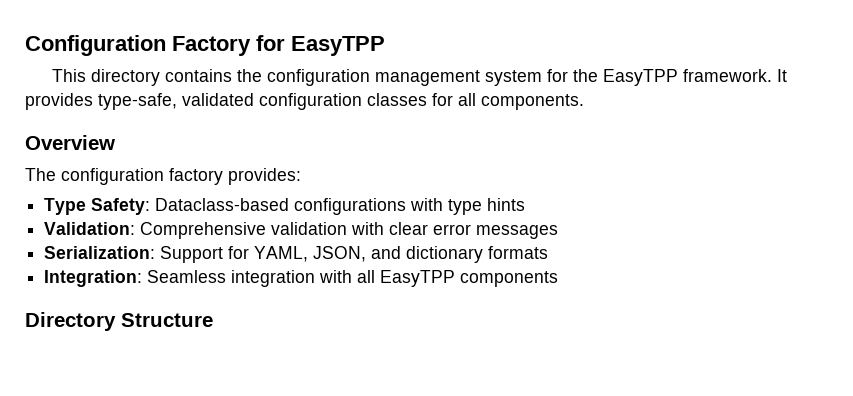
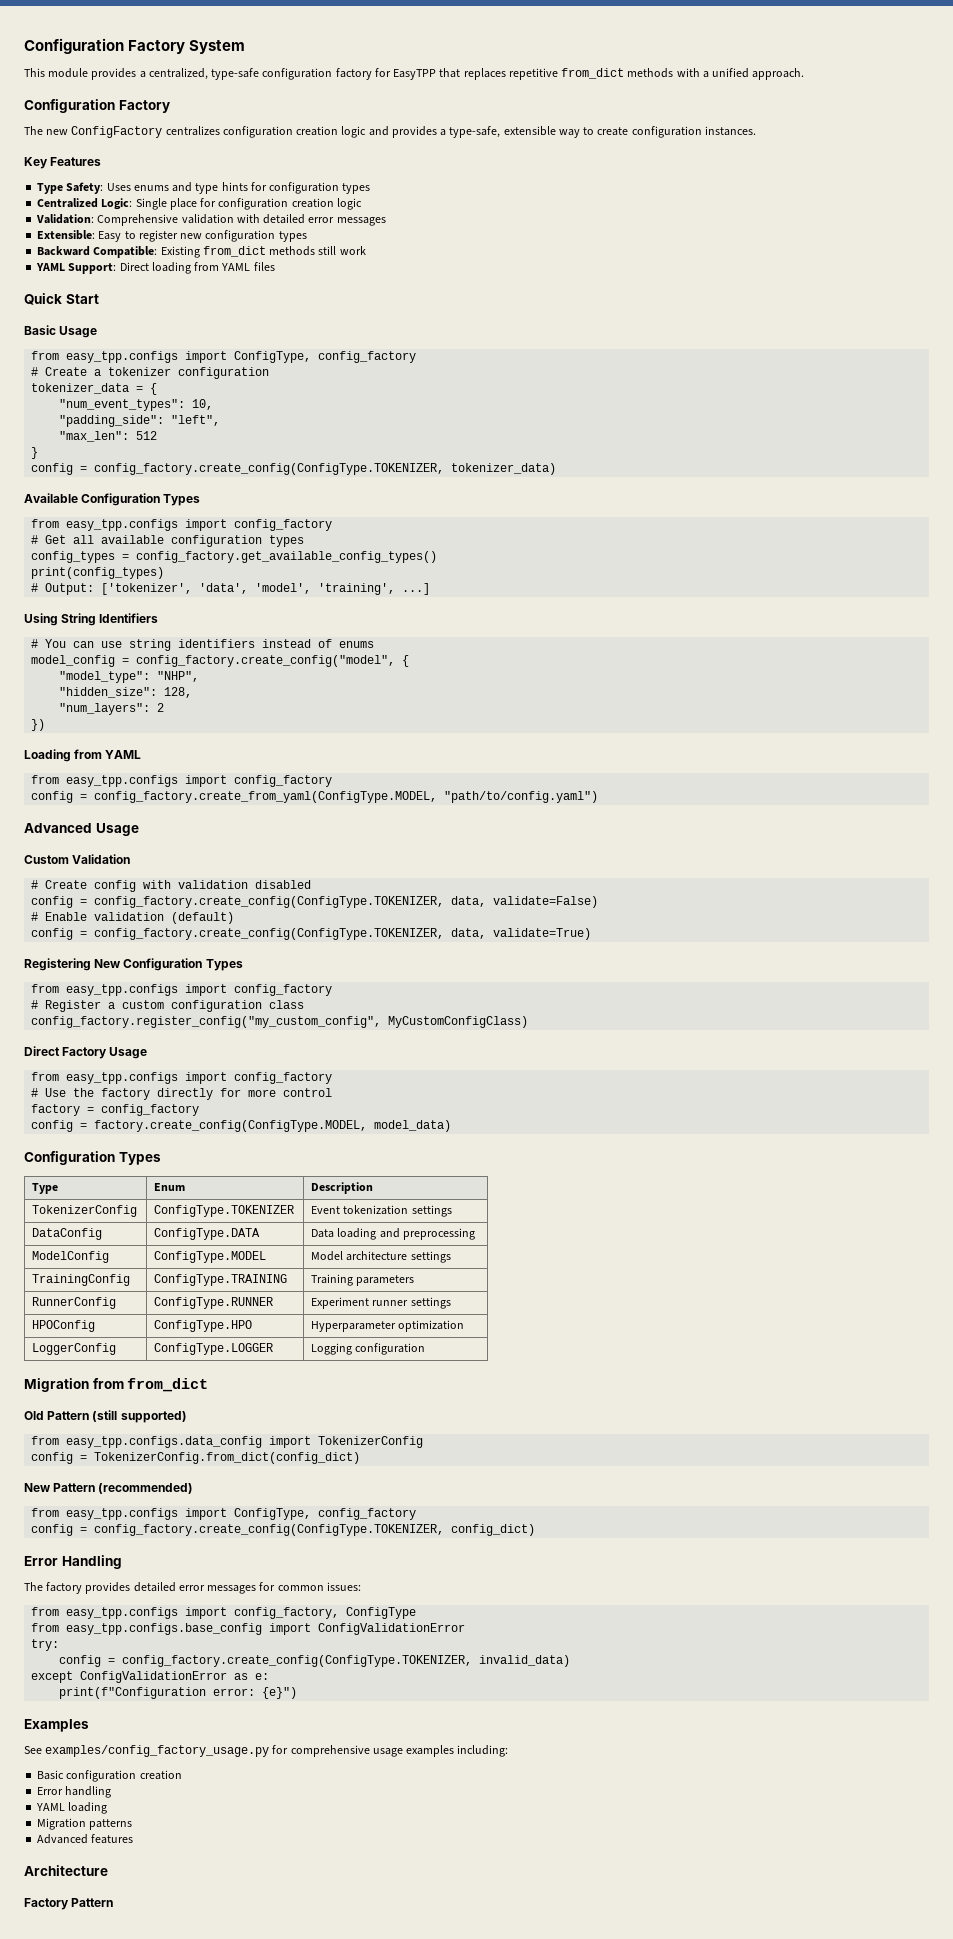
[25,35,385,56] [52,69,788,86] [25,93,584,110] [25,135,115,150] [25,168,301,185] Configuration Factory for EasyTPP // This directory contains the configuration management system for the EasyTPP framework. It provides type-safe, validated configuration classes for all components. // Overview // The configuration factory provides: -> [24,38,246,54] [24,68,805,80] [24,99,170,113] [24,126,756,138] [24,157,102,169] Configuration Factory System // This module provides a centralized, type-safe configuration factory for EasyTPP that replaces repetitive from_dict methods with a unified approach. // Configuration Factory // The new ConfigFactory centralizes configuration creation logic and provides a type-safe, extensible way to create configuration instances. // Key Features
[155,198,444,215] Dataclass-based configurations with -> [106,182,193,192] Uses enums and
(526, 204) none -> [250,182,371,194] [37,198,362,210] for configuration types // Centralized Logic: Single place for configuration creation logic
[389,222,429,235] clear -> [263,214,306,224] detailed
[44,246,549,263] [44,270,559,287] [25,312,213,331] Serialization: Support for YAML, JSON, and dictionary formats // Integration: Seamless integration with all EasyTPP components // Directory Structure -> [37,230,307,242] [37,246,366,258] [36,262,275,274] [24,293,99,305] [24,325,98,338] [31,351,417,363] [31,367,270,379] [31,383,158,395] [59,399,214,411] [59,415,221,427] [59,431,158,442] [31,447,39,459] [31,463,557,475] [24,493,201,506] [31,519,333,531] [31,535,305,547] [31,551,438,563] [31,567,165,579] [31,583,431,595] [24,613,159,626] [31,639,375,651] [31,655,410,667] [59,671,200,683] [59,687,193,698] [59,703,165,715] [31,719,46,731] [24,749,142,762] [31,775,333,787] [31,791,599,803] [24,823,139,836] [24,854,131,864] [31,880,312,892] [31,896,599,908] [31,912,235,924] [31,928,592,940] [24,958,243,971] [31,984,333,996] [31,1000,305,1012] [31,1016,529,1028] [24,1046,148,1059] [31,1072,333,1084] [31,1088,333,1100] [31,1104,200,1116] [31,1120,452,1132] [24,1151,161,1165] [32,1183,59,1194] [154,1183,186,1191] [311,1182,374,1194] [32,1205,138,1217] [154,1205,295,1217] [311,1205,452,1217] [32,1228,103,1240] [154,1228,261,1240] [311,1228,475,1240] [32,1251,110,1263] [154,1251,267,1263] [311,1251,451,1263] [32,1274,131,1286] [154,1274,288,1286] [311,1274,415,1286] [32,1297,117,1309] [154,1297,274,1309] [311,1297,451,1309] [32,1320,96,1332] [154,1320,253,1332] [311,1320,465,1332] [32,1343,117,1355] [154,1343,274,1355] [311,1343,426,1355] [24,1378,209,1392] [24,1410,187,1423] [31,1436,424,1448] [31,1452,361,1464] [24,1483,194,1494] [31,1508,417,1520] [31,1524,536,1536] [24,1555,122,1569] [24,1582,361,1594] [31,1607,417,1619] [31,1623,466,1635] [31,1639,60,1651] [59,1655,571,1667] [31,1671,270,1683] [59,1687,298,1699] [24,1719,89,1732] [24,1745,509,1757] [37,1770,182,1782] [37,1786,112,1798] [36,1802,108,1814] [37,1818,133,1830] [37,1834,134,1844] [24,1865,108,1876] [24,1898,114,1910] Extensible: Easy to register new configuration types // Backward Compatible: Existing from_dict methods still work // YAML Support: Direct loading from YAML files // Quick Start // Basic Usage // from easy_tpp.configs import ConfigType, config_factory // # Create a tokenizer configuration // tokenizer_data = { // "num_event_types": 10, // "padding_side": "left", // "max_len": 512 // } // config = config_factory.create_config(ConfigType.TOKENIZER, tokenizer_data) // Available Configuration Types // from easy_tpp.configs import config_factory // # Get all available configuration types // config_types = config_factory.get_available_config_types() // print(config_types) // # Output: ['tokenizer', 'data', 'model', 'training', ...] // Using String Identifiers // # You can use string identifiers instead of enums // model_config = config_factory.create_config("model", { // "model_type": "NHP", // "hidden_size": 128, // "num_layers": 2 // }) // Loading from YAML // from easy_tpp.configs import config_factory // config = config_factory.create_from_yaml(ConfigType.MODEL, "path/to/config.yaml") // Advanced Usage // Custom Validation // # Create config with validation disabled // config = config_factory.create_config(ConfigType.TOKENIZER, data, validate=False) // # Enable validation (default) // config = config_factory.create_config(ConfigType.TOKENIZER, data, validate=True) // Registering New Configuration Types // from easy_tpp.configs import config_factory // # Register a custom configuration class // config_factory.register_config("my_custom_config", MyCustomConfigClass) // Direct Factory Usage // from easy_tpp.configs import config_factory // # Use the factory directly for more control // factory = config_factory // config = factory.create_config(ConfigType.MODEL, model_data) // Configuration Types // Type | Enum | Description // TokenizerConfig | ConfigType.TOKENIZER | Event tokenization settings // DataConfig | ConfigType.DATA | Data loading and preprocessing // ModelConfig | ConfigType.MODEL | Model architecture settings // TrainingConfig | ConfigType.TRAINING | Training parameters // RunnerConfig | ConfigType.RUNNER | Experiment runner settings // HPOConfig | ConfigType.HPO | Hyperparameter optimization // LoggerConfig | ConfigType.LOGGER | Logging configuration // Migration from from_dict // Old Pattern (still supported) // from easy_tpp.configs.data_config import TokenizerConfig // config = TokenizerConfig.from_dict(config_dict) // New Pattern (recommended) // from easy_tpp.configs import ConfigType, config_factory // config = config_factory.create_config(ConfigType.TOKENIZER, config_dict) // Error Handling // The factory provides detailed error messages for common issues: // from easy_tpp.configs import config_factory, ConfigType // from easy_tpp.configs.base_config import ConfigValidationError // try: // config = config_factory.create_config(ConfigType.TOKENIZER, invalid_data) // except ConfigValidationError as e: // print(f"Configuration error: {e}") // Examples // See examples/config_factory_usage.py for comprehensive usage examples including: // Basic configuration creation // Error handling // YAML loading // Migration patterns // Advanced features // Architecture // Factory Pattern

